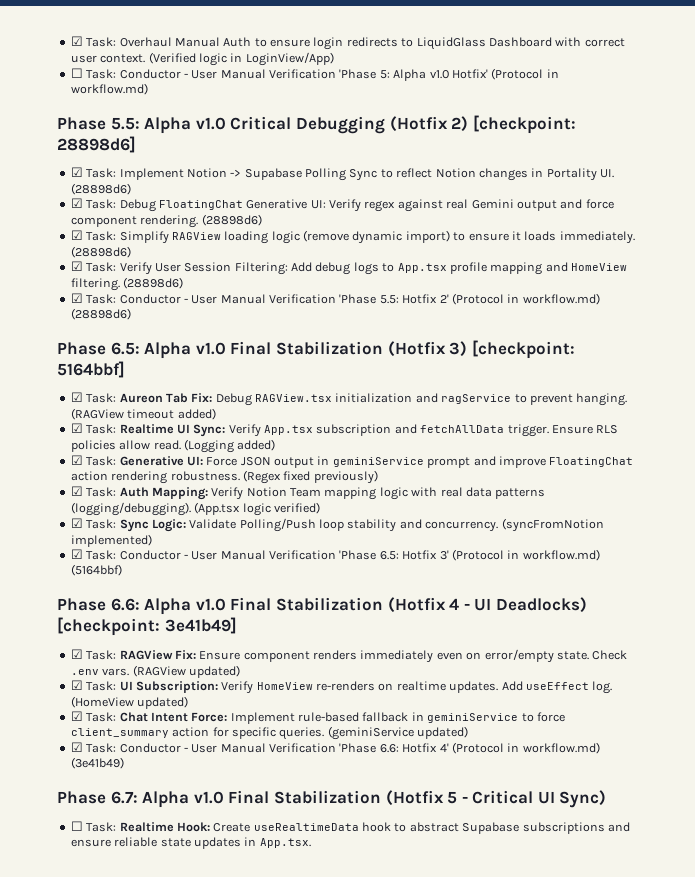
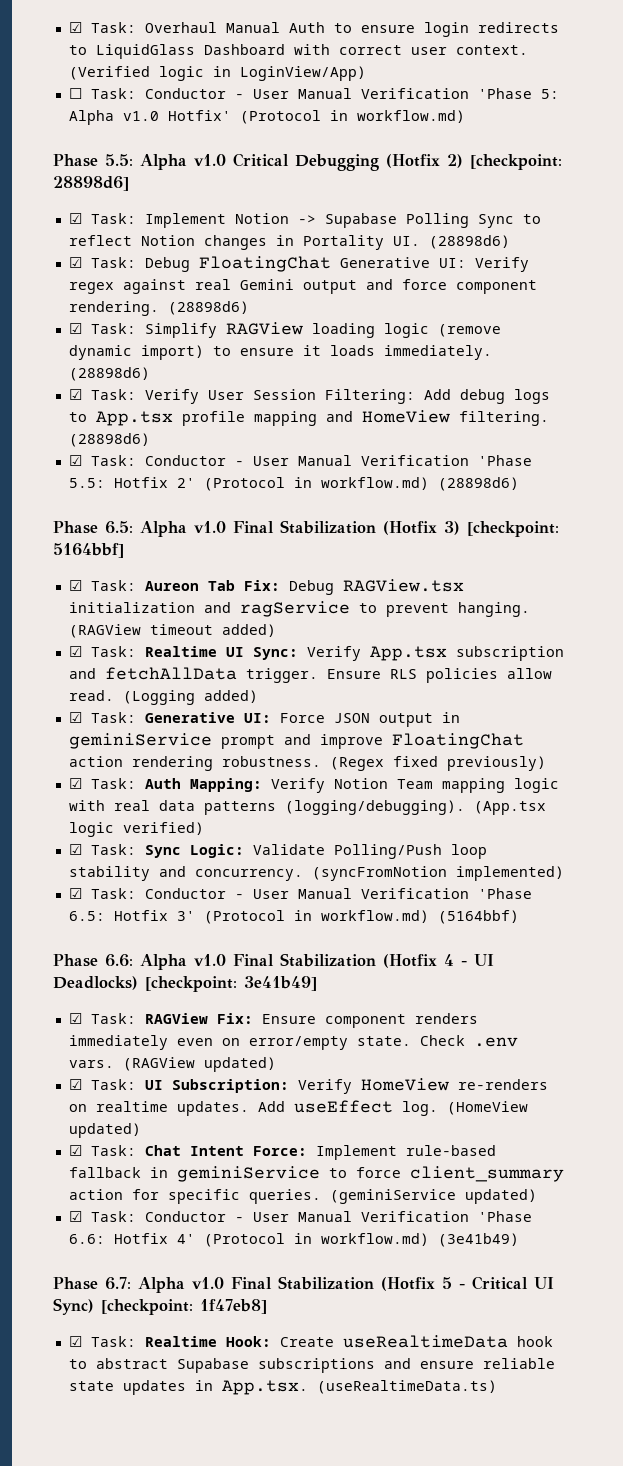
[70,821,83,831] // ☐ -> [101,1299,267,1315] [68,1336,82,1347] [checkpoint: 1f47eb8] // ☑
(311, 843) none -> [316,1380,497,1394] (useRealtimeData.ts)

